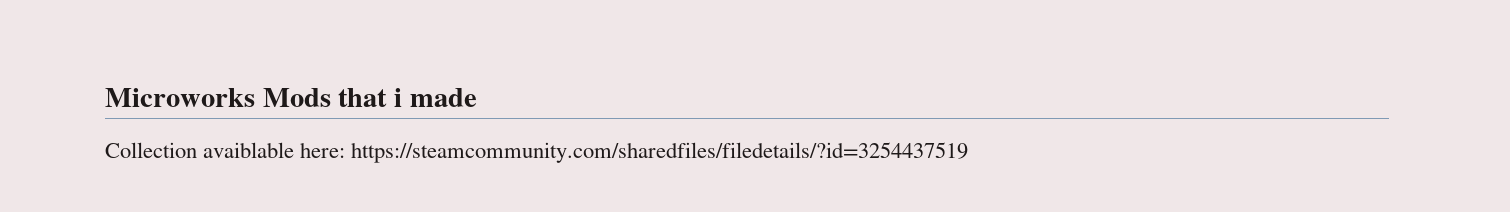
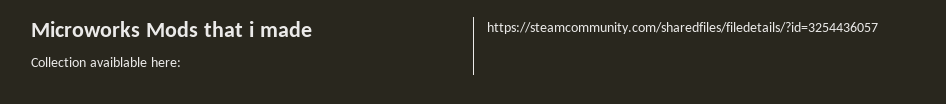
[351,142,969,163] https://steamcommunity.com/sharedfiles/filedetails/?id=3254437519 -> [487,22,878,34] https://steamcommunity.com/sharedfiles/filedetails/?id=3254436057

